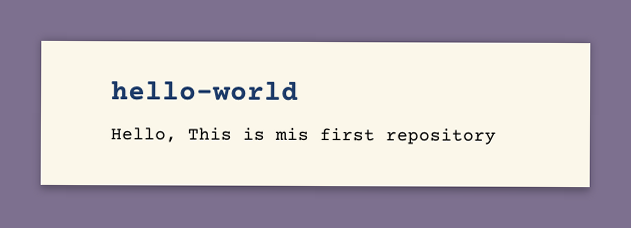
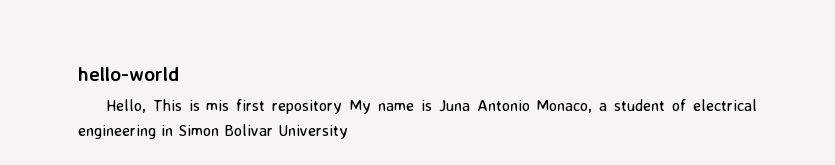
(496, 136) none -> [349,99,757,114] [78,124,348,139] My name is Juna Antonio Monaco, a student of electrical engineering in Simon Bolivar University

